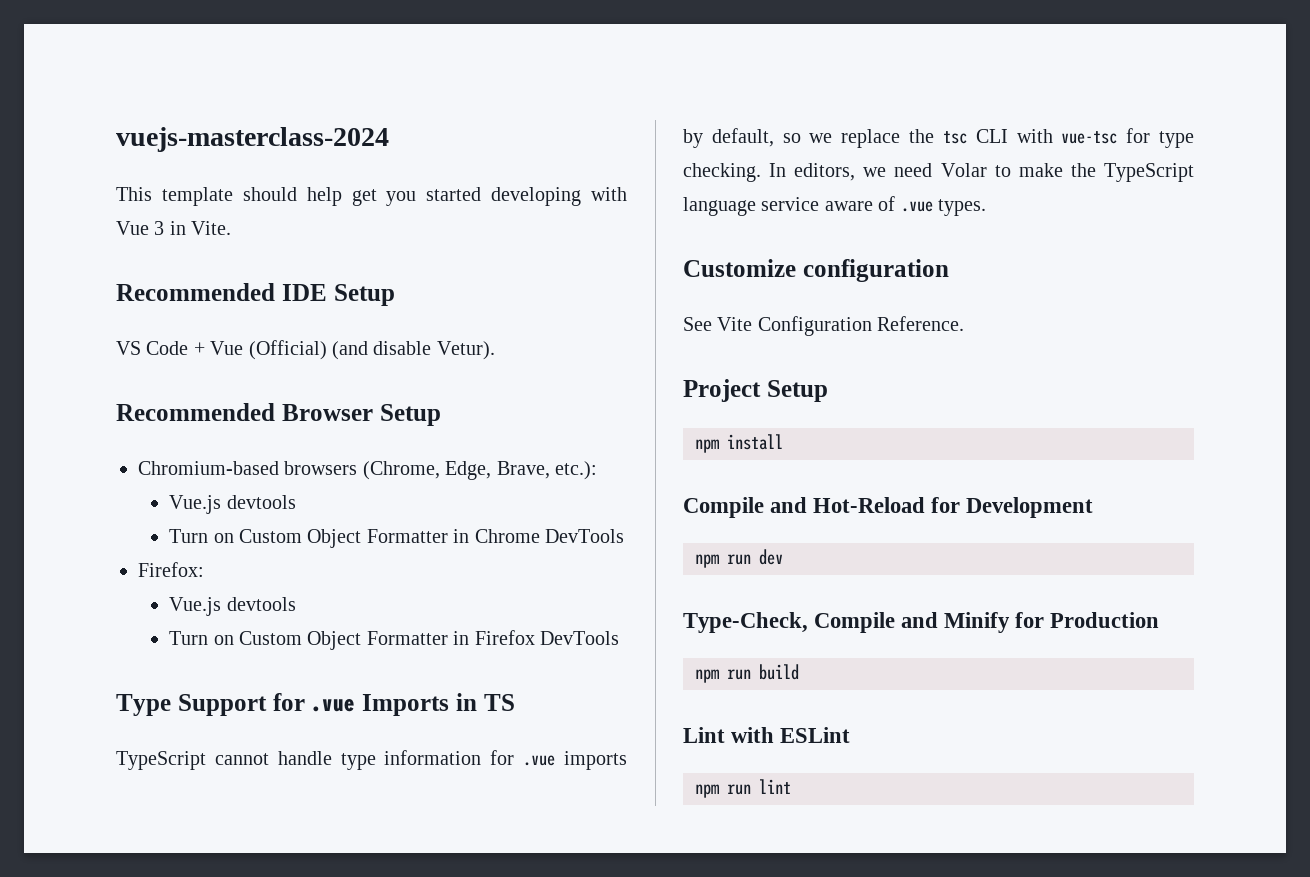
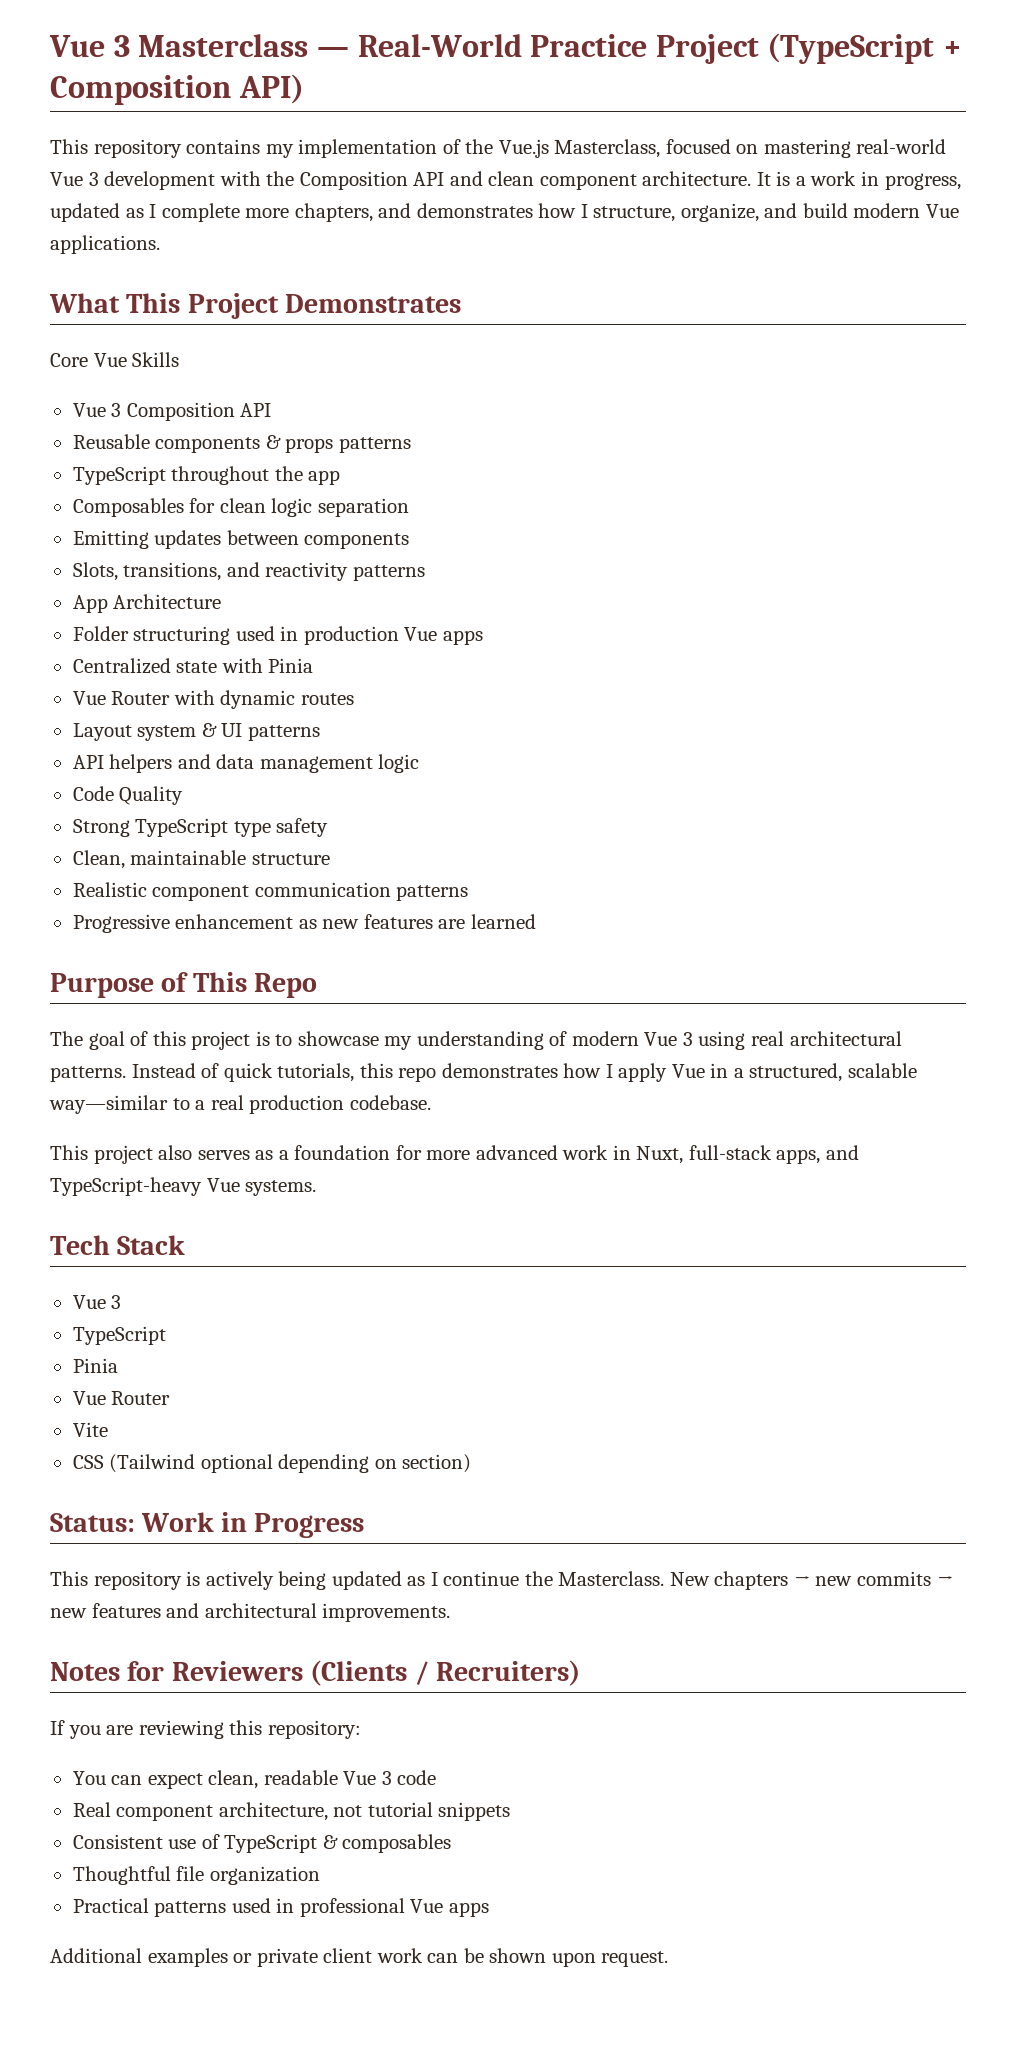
[116,127,389,152] [116,187,627,206] [116,221,232,235] [116,283,395,306] [116,340,495,360] [116,403,441,426] [138,461,597,480] [169,495,296,514] [169,529,624,548] [138,562,204,577] [169,597,296,616] [169,630,619,650] [116,693,515,716] [116,750,627,770] [683,128,1194,148] [683,163,1194,182] [683,196,986,216] [683,259,949,282] [683,316,965,336] [683,379,828,402] [695,434,783,453] [683,497,1094,518] [695,549,783,568] [683,612,1160,633] [695,664,799,683] [683,727,851,743] [695,779,791,798] vuejs-masterclass-2024 // This template should help get you started developing with Vue 3 in Vite. // Recommended IDE Setup // VS Code + Vue (Official) (and disable Vetur). // Recommended Browser Setup // Chromium-based browsers (Chrome, Edge, Brave, etc.): // Vue.js devtools // Turn on Custom Object Formatter in Chrome DevTools // Firefox: // Vue.js devtools // Turn on Custom Object Formatter in Firefox DevTools // Type Support for .vue Imports in TS // TypeScript cannot handle type information for .vue imports by default, so we replace the tsc CLI with vue-tsc for type checking. In editors, we need Volar to make the TypeScript language service aware of .vue types. // Customize configuration // See Vite Configuration Reference. // Project Setup // npm install // Compile and Hot-Reload for Development // npm run dev // Type-Check, Compile and Minify for Production // npm run build // Lint with ESLint // npm run lint -> [49,33,963,64] [50,74,304,105] [50,139,947,158] [50,171,961,190] [50,203,960,222] [50,235,160,254] [49,293,462,319] [50,352,180,367] [72,402,272,421] [72,434,411,453] [72,466,341,485] [72,498,409,517] [72,530,410,549] [72,562,425,581] [72,594,222,613] [72,626,483,645] [72,658,314,674] [72,690,354,709] [72,723,320,741] [72,754,420,773] [72,786,184,805] [72,818,329,837] [72,850,330,869] [72,882,469,901] [72,914,536,933] [50,972,318,998] [50,1031,902,1050] [50,1063,918,1082] [49,1095,431,1114] [50,1145,860,1164] [50,1177,317,1196] [50,1235,186,1255] [72,1295,122,1309] [72,1326,166,1345] [72,1358,118,1373] [72,1391,171,1405] [72,1422,108,1437] [72,1454,472,1473] [50,1512,365,1538] [50,1571,953,1590] [50,1603,451,1622] [50,1660,581,1686] [50,1720,361,1739] [72,1770,437,1789] [72,1802,511,1821] [72,1834,452,1853] [72,1866,320,1885] [72,1898,489,1917] [50,1948,669,1967] Vue 3 Masterclass — Real-World Practice Project (TypeScript + Composition API) // This repository contains my implementation of the Vue.js Masterclass, focused on mastering real-world Vue 3 development with the Composition API and clean component architecture. It is a work in progress, updated as I complete more chapters, and demonstrates how I structure, organize, and build modern Vue applications. // What This Project Demonstrates // Core Vue Skills // Vue 3 Composition API // Reusable components & props patterns // TypeScript throughout the app // Composables for clean logic separation // Emitting updates between components // Slots, transitions, and reactivity patterns // App Architecture // Folder structuring used in production Vue apps // Centralized state with Pinia // Vue Router with dynamic routes // Layout system & UI patterns // API helpers and data management logic // Code Quality // Strong TypeScript type safety // Clean, maintainable structure // Realistic component communication patterns // Progressive enhancement as new features are learned // Purpose of This Repo // The goal of this project is to showcase my understanding of modern Vue 3 using real architectural patterns. Instead of quick tutorials, this repo demonstrates how I apply Vue in a structured, scalable way—similar to a real production codebase. // This project also serves as a foundation for more advanced work in Nuxt, full-stack apps, and TypeScript-heavy Vue systems. // Tech Stack // Vue 3 // TypeScript // Pinia // Vue Router // Vite // CSS (Tailwind optional depending on section) // Status: Work in Progress // This repository is actively being updated as I continue the Masterclass. New chapters → new commits → new features and architectural improvements. // Notes for Reviewers (Clients / Recruiters) // If you are reviewing this repository: // You can expect clean, readable Vue 3 code // Real component architecture, not tutorial snippets // Consistent use of TypeScript & composables // Thoughtful file organization // Practical patterns used in professional Vue apps // Additional examples or private client work can be shown upon request.

